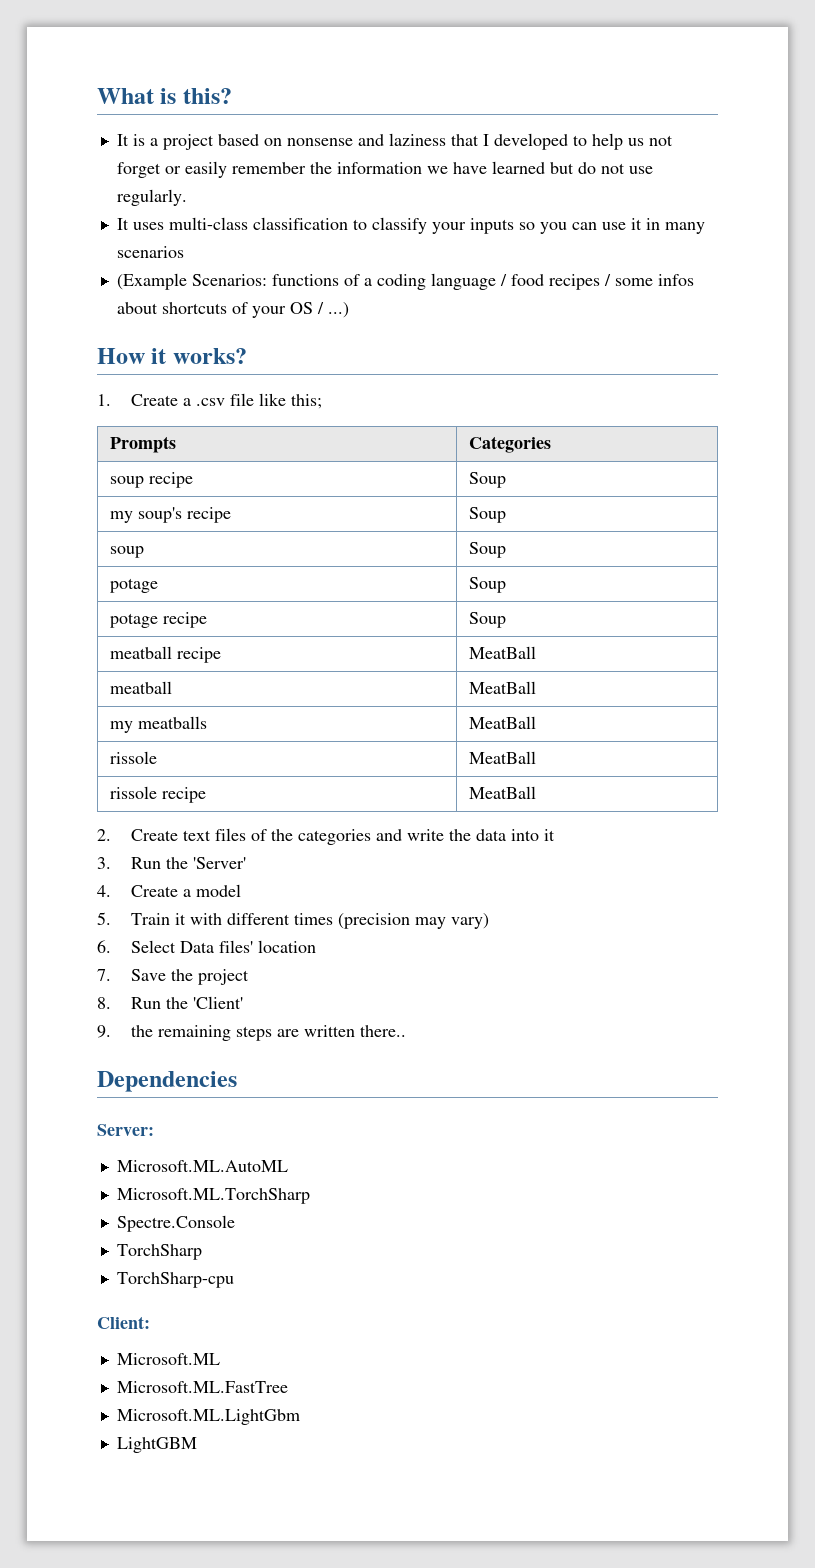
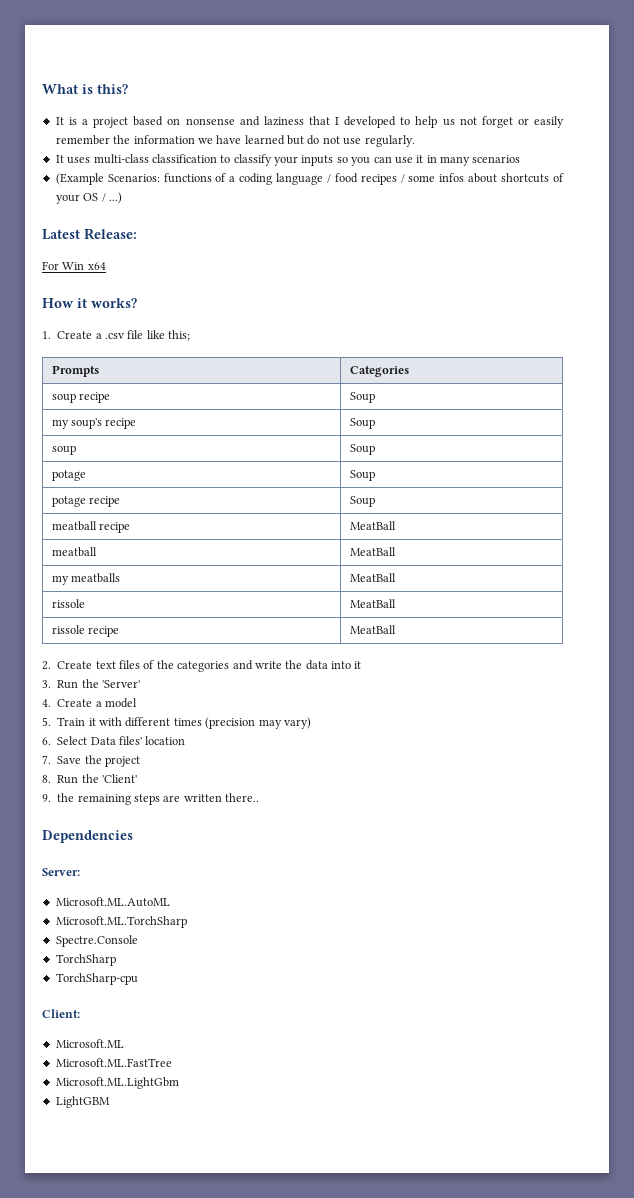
(349, 310) none -> [42,228,137,240] [42,261,106,270] // Latest Release: // For Win x64

